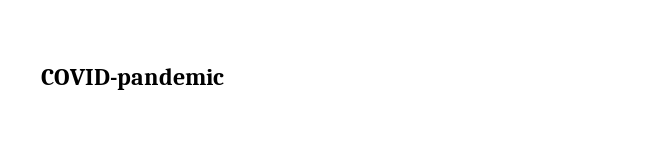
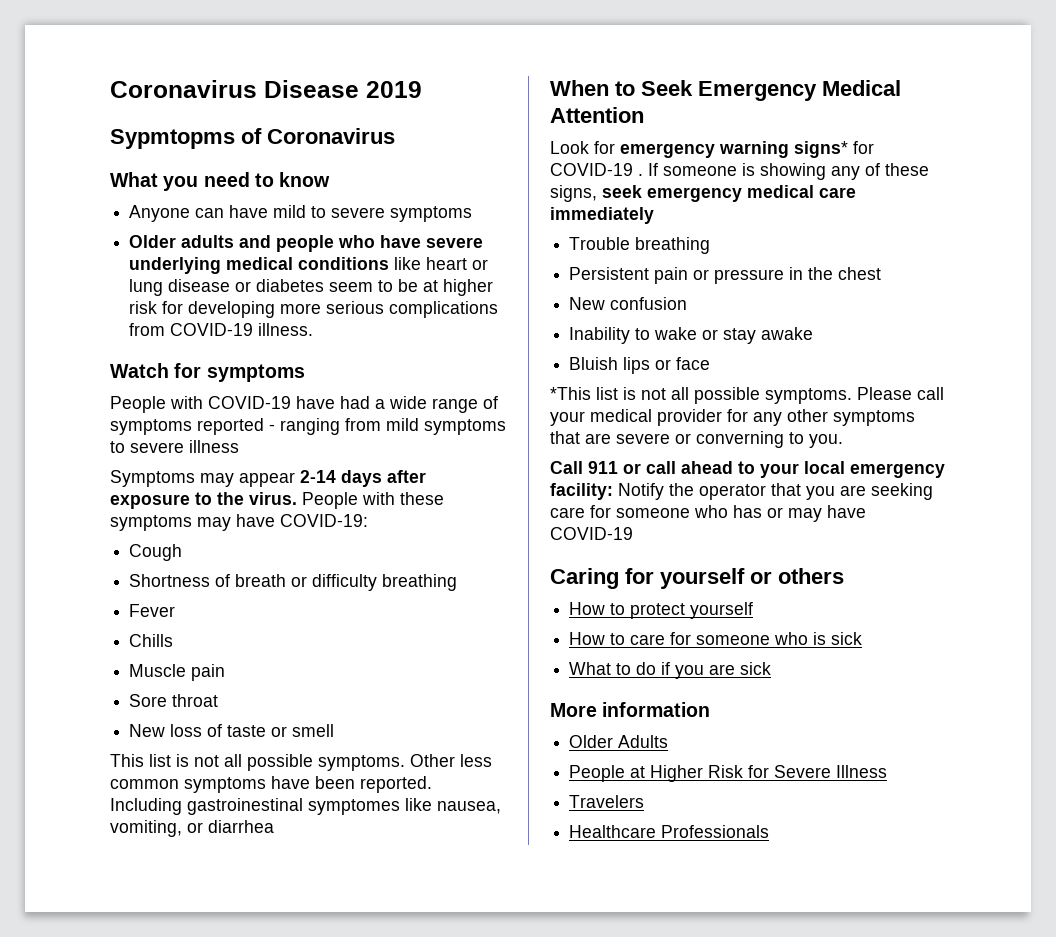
[41,68,224,90] COVID-pandemic -> [110,80,422,98] [110,128,395,149] [110,172,331,191] [129,205,473,222] [129,235,484,252] [129,257,489,274] [129,279,494,296] [129,301,499,318] [129,323,314,336] [110,363,305,382] [110,396,498,413] [110,418,506,435] [110,440,239,453] [110,470,426,487] [110,492,444,509] [110,514,368,531] [129,544,183,561] [129,574,458,591] [129,604,176,617] [129,634,174,647] [129,664,226,681] [129,694,219,707] [129,724,335,737] [110,754,492,771] [110,776,432,793] [110,798,501,815] [110,820,274,837] [550,80,901,101] [550,107,644,123] [550,141,874,158] [550,163,929,180] [550,185,856,202] [550,207,654,224] [569,237,711,254] [569,267,882,284] [569,297,688,310] [569,327,814,344] [569,357,711,374] [550,387,944,404] [550,409,915,426] [550,431,843,448] [550,461,945,478] [550,483,933,500] [550,505,866,522] [550,527,633,540] [550,568,844,589] [569,602,754,619] [569,632,863,645] [569,662,772,679] [550,702,711,717] [569,735,669,748] [569,765,888,782] [569,795,645,808] [569,825,770,838] Coronavirus Disease 2019 // Sypmtopms of Coronavirus // What you need to know // Anyone can have mild to severe symptoms // Older adults and people who have severe underlying medical conditions like heart or lung disease or diabetes seem to be at higher risk for developing more serious complications from COVID-19 illness. // Watch for symptoms // People with COVID-19 have had a wide range of symptoms reported - ranging from mild symptoms to severe illness // Symptoms may appear 2-14 days after exposure to the virus. People with these symptoms may have COVID-19: // Cough // Shortness of breath or difficulty breathing // Fever // Chills // Muscle pain // Sore throat // New loss of taste or smell // This list is not all possible symptoms. Other less common symptoms have been reported. Including gastroinestinal symptomes like nausea, vomiting, or diarrhea // When to Seek Emergency Medical Attention // Look for emergency warning signs* for COVID-19 . If someone is showing any of these signs, seek emergency medical care immediately // Trouble breathing // Persistent pain or pressure in the chest // New confusion // Inability to wake or stay awake // Bluish lips or face // *This list is not all possible symptoms. Please call your medical provider for any other symptoms that are severe or converning to you. // Call 911 or call ahead to your local emergency facility: Notify the operator that you are seeking care for someone who has or may have COVID-19 // Caring for yourself or others // How to protect yourself // How to care for someone who is sick // What to do if you are sick // More information // Older Adults // People at Higher Risk for Severe Illness // Travelers // Healthcare Professionals

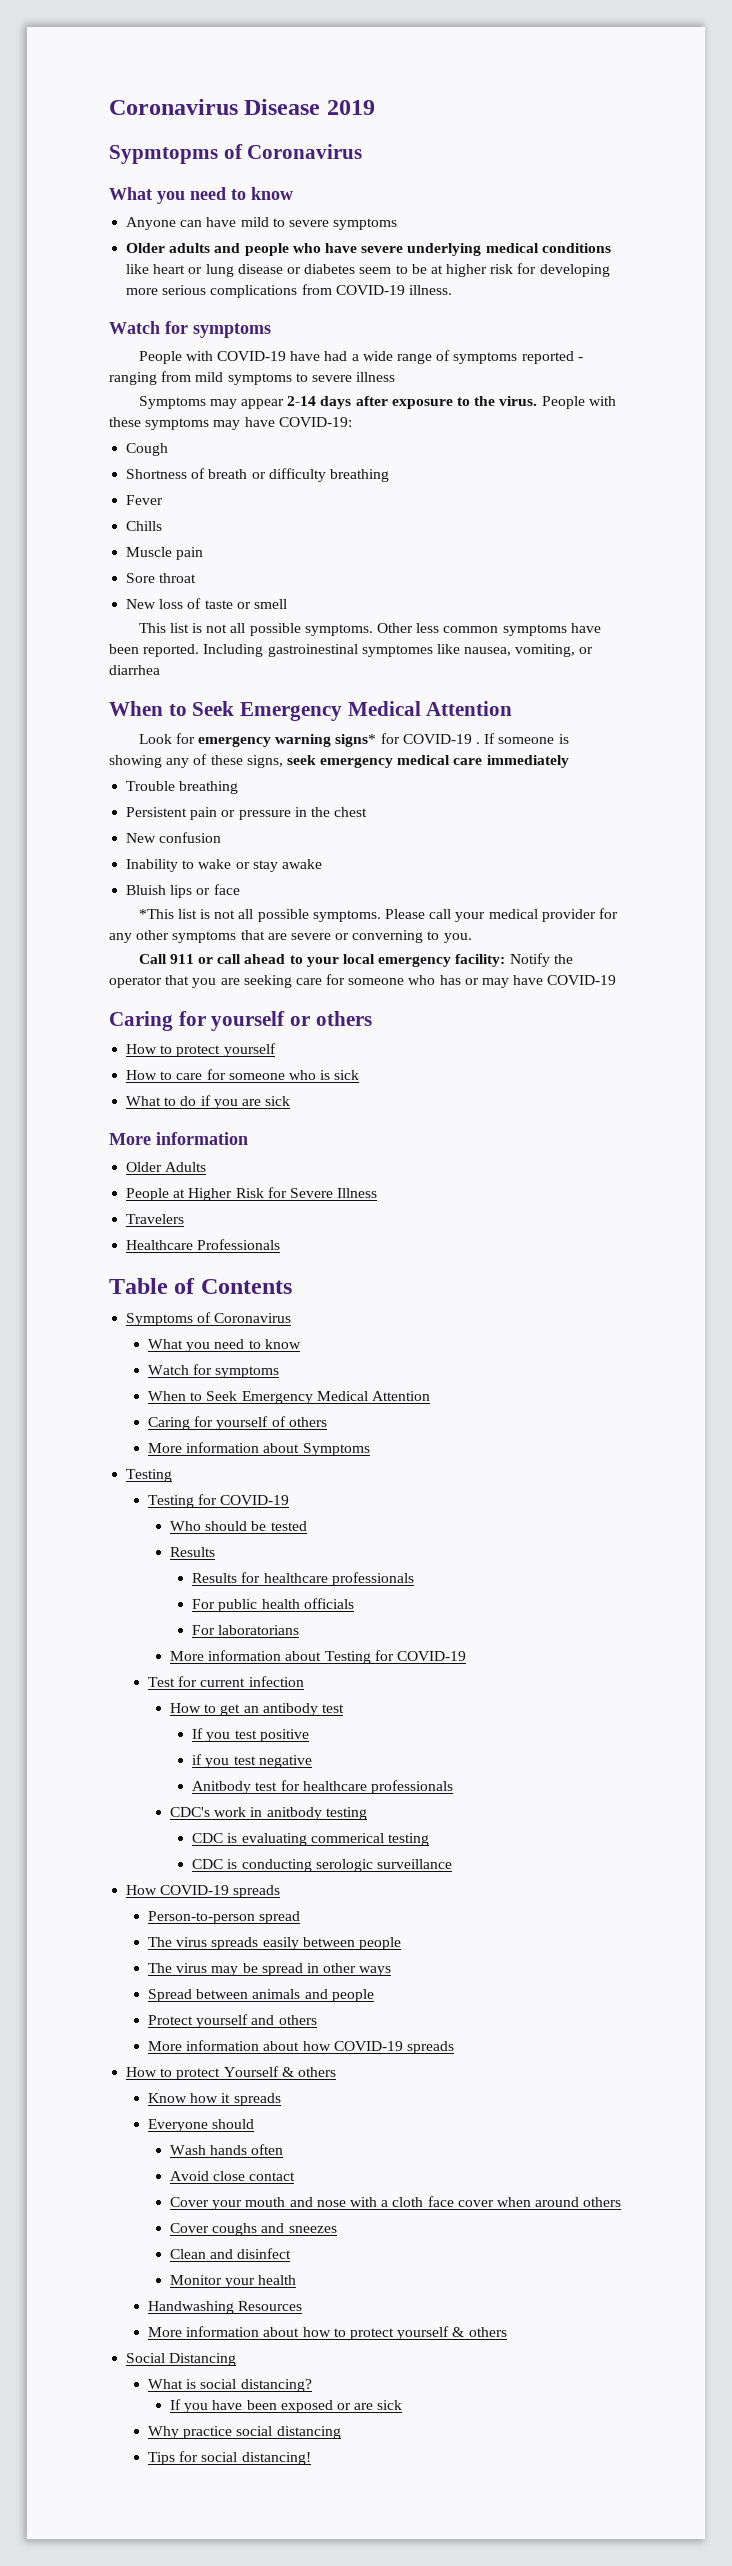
(770, 831) none -> [109,1278,292,1294] [126,1312,292,1326] [148,1339,301,1352] [148,1364,280,1378] [148,1391,431,1404] [148,1416,327,1430] [148,1442,370,1456] [126,1469,173,1482] [148,1494,290,1508] [170,1521,307,1531] [170,1547,216,1557] [192,1572,414,1586] [192,1598,354,1612] [192,1625,300,1635] [170,1650,467,1664] [148,1676,304,1687] [170,1703,345,1716] [192,1728,309,1742] [192,1754,312,1768] [192,1780,453,1794] [170,1807,367,1820] [192,1833,429,1846] [192,1859,452,1872] [126,1885,281,1898] [148,1911,301,1924] [148,1937,402,1950] [148,1963,392,1976] [148,1989,374,2002] [148,2014,317,2028] [148,2040,455,2054] [126,2066,336,2080] [148,2093,281,2106] [148,2119,255,2132] [170,2144,284,2155] [170,2171,296,2181] [170,2196,622,2210] [170,2223,337,2236] [170,2248,292,2259] [170,2275,297,2288] [148,2301,303,2314] [148,2326,507,2340] [126,2353,237,2366] [148,2379,312,2392] [170,2399,403,2413] [148,2426,341,2439] [148,2451,311,2465] // Table of Contents // Symptoms of Coronavirus // What you need to know // Watch for symptoms // When to Seek Emergency Medical Attention // Caring for yourself of others // More information about Symptoms // Testing // Testing for COVID-19 // Who should be tested // Results // Results for healthcare professionals // For public health officials // For laboratorians // More information about Testing for COVID-19 // Test for current infection // How to get an antibody test // If you test positive // if you test negative // Anitbody test for healthcare professionals // CDC's work in anitbody testing // CDC is evaluating commerical testing // CDC is conducting serologic surveillance // How COVID-19 spreads // Person-to-person spread // The virus spreads easily between people // The virus may be spread in other ways // Spread between animals and people // Protect yourself and others // More information about how COVID-19 spreads // How to protect Yourself & others // Know how it spreads // Everyone should // Wash hands often // Avoid close contact // Cover your mouth and nose with a cloth face cover when around others // Cover coughs and sneezes // Clean and disinfect // Monitor your health // Handwashing Resources // More information about how to protect yourself & others // Social Distancing // What is social distancing? // If you have been exposed or are sick // Why practice social distancing // Tips for social distancing!

